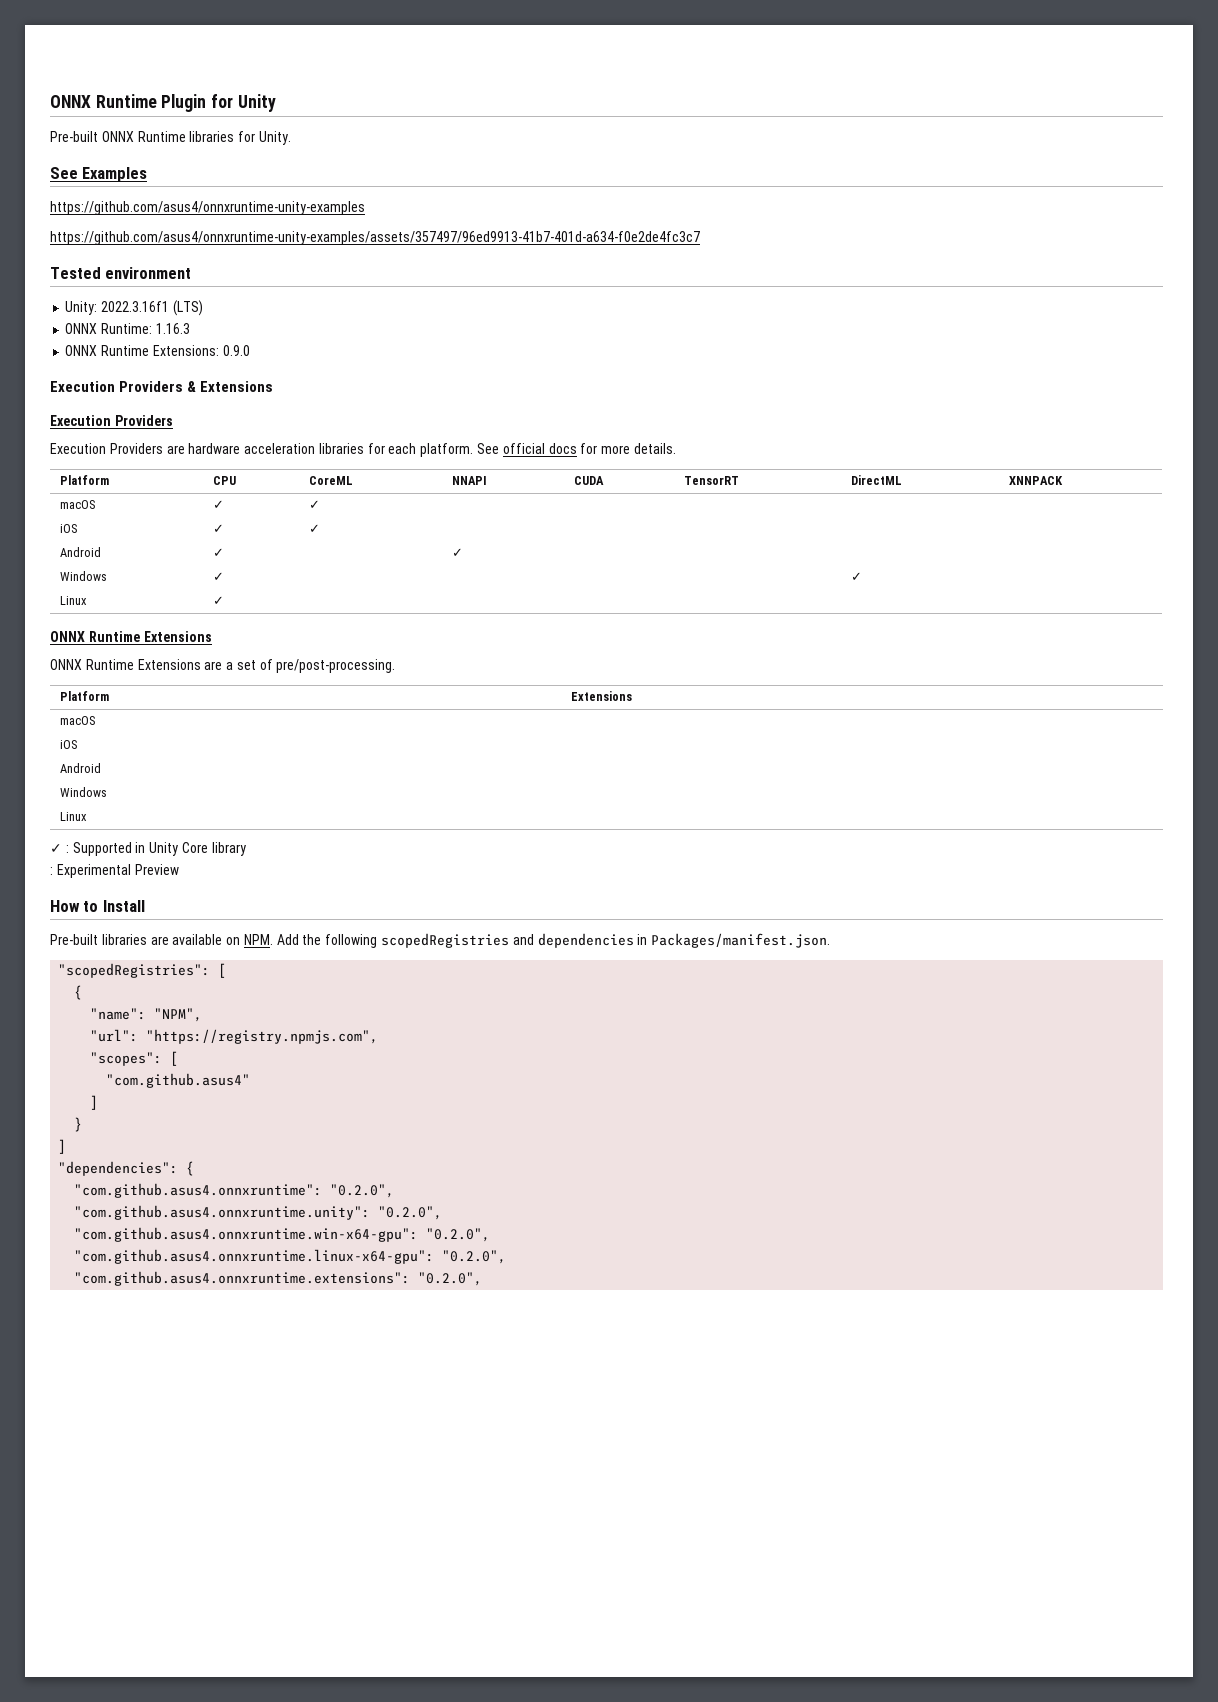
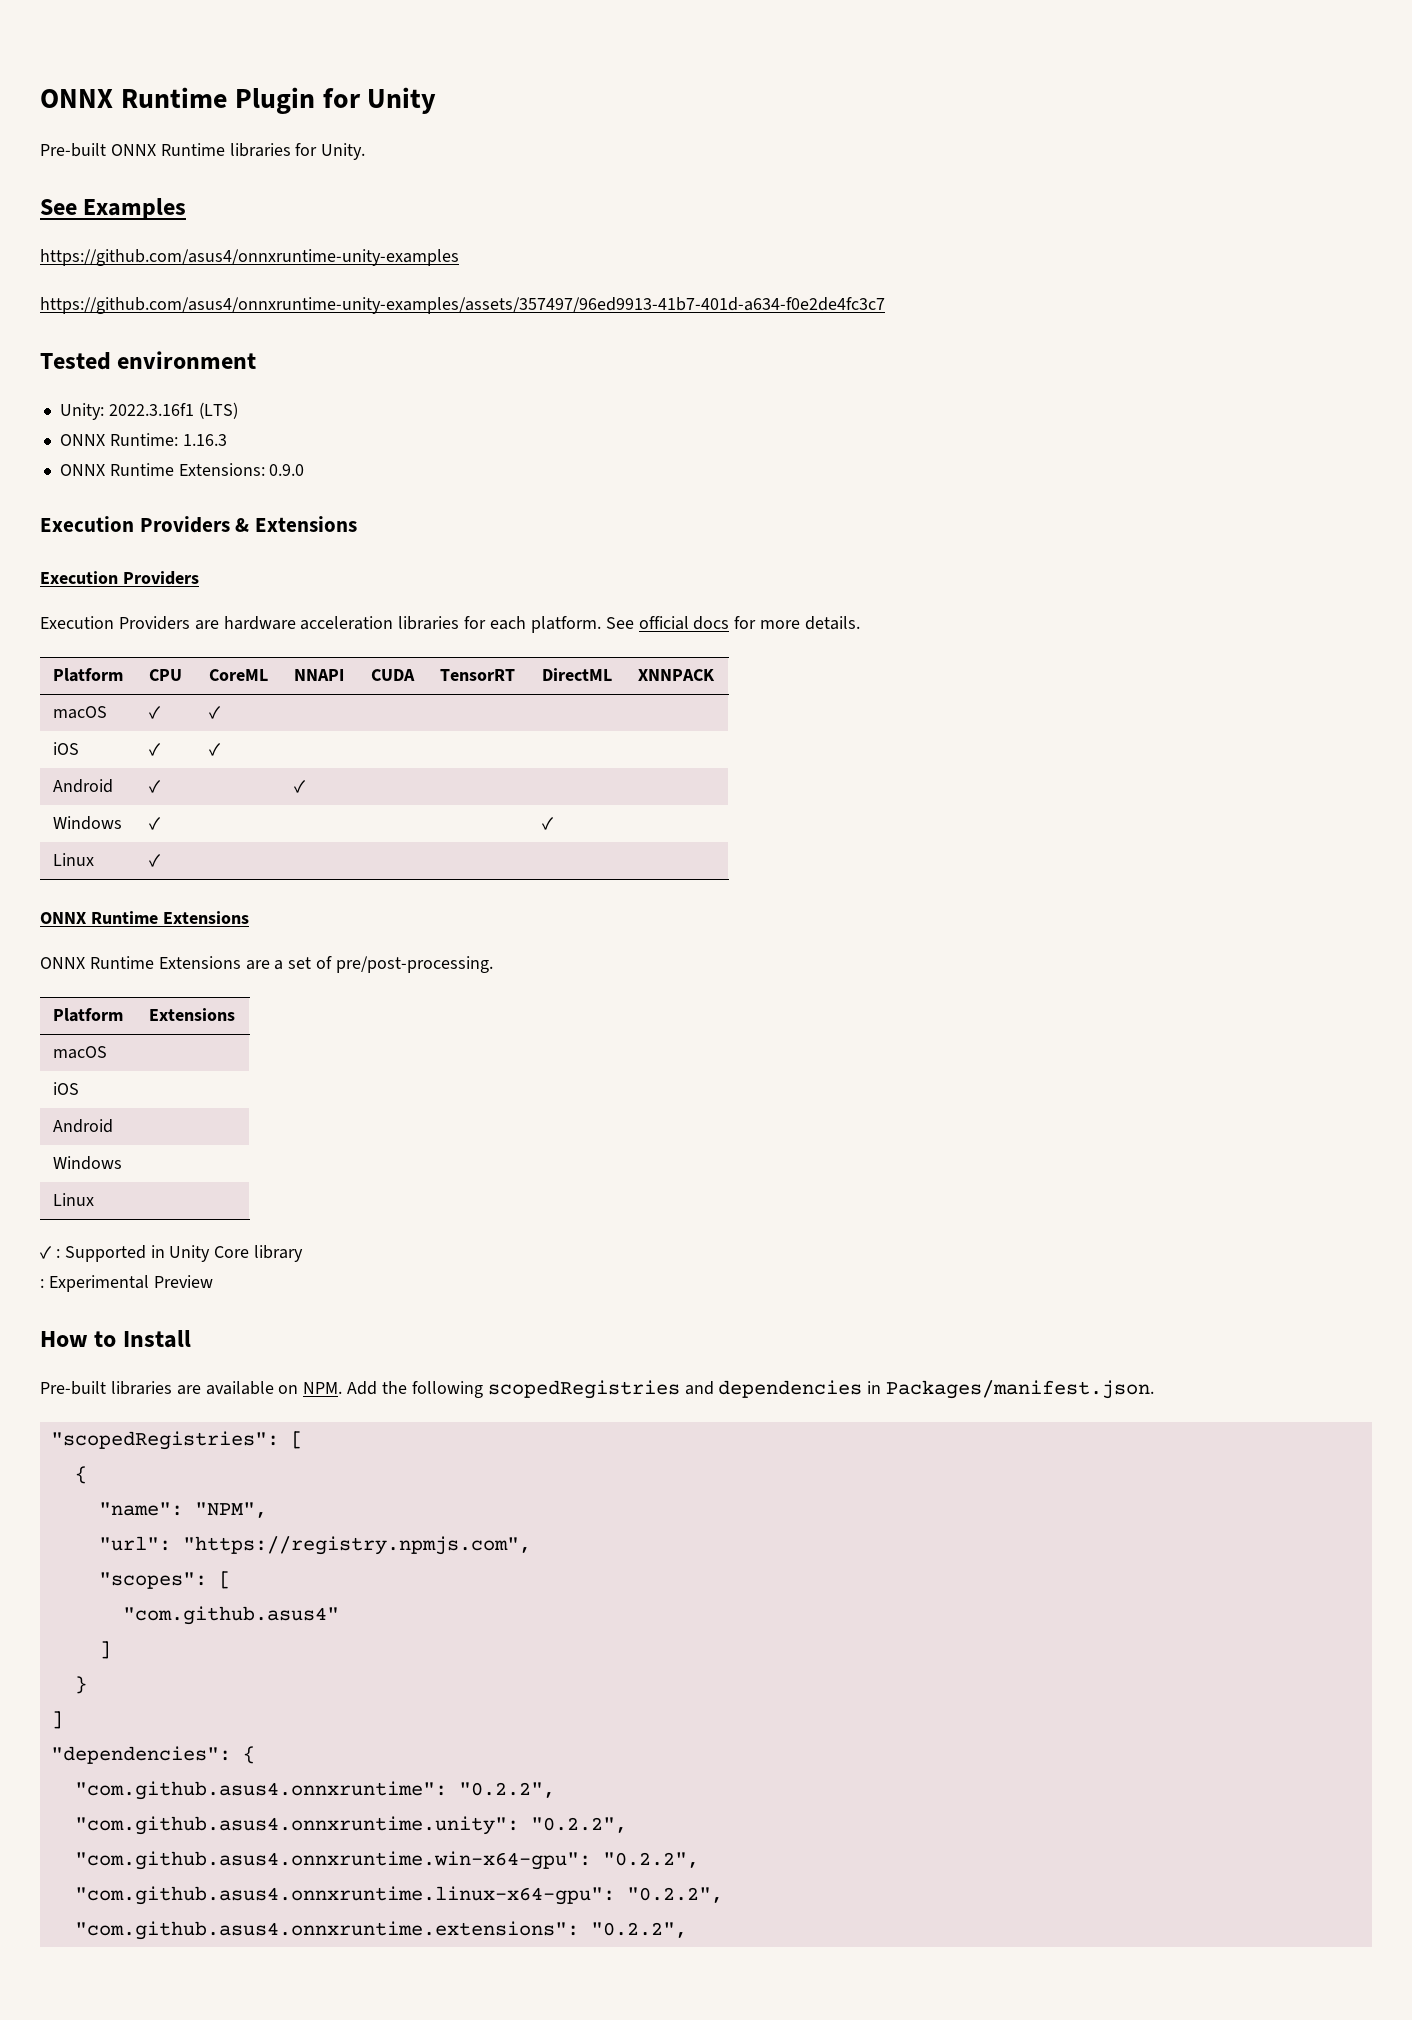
[330,1184,395,1198] "0.2.0", -> [458,1782,555,1798] "0.2.2",
[378,1206,443,1220] "0.2.0", -> [530,1817,627,1833] "0.2.2",
[426,1228,491,1242] "0.2.0", -> [602,1852,699,1868] "0.2.2",
[442,1250,507,1264] "0.2.0", -> [626,1887,723,1903] "0.2.2",
[418,1272,483,1286] "0.2.0", -> [590,1922,687,1938] "0.2.2",

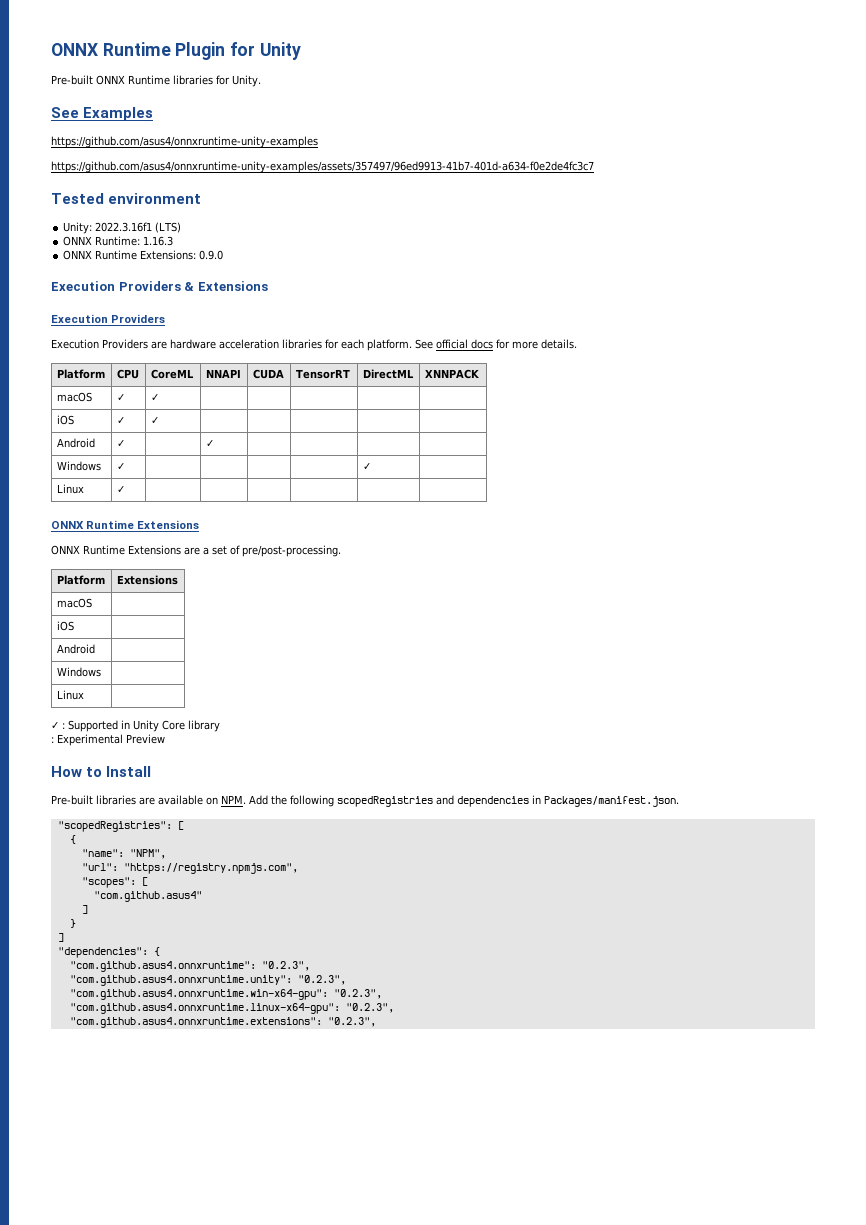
[458,1782,555,1798] "0.2.2", -> [261,961,310,971] "0.2.3",
[530,1817,627,1833] "0.2.2", -> [297,975,346,985] "0.2.3",
[602,1852,699,1868] "0.2.2", -> [333,989,382,999] "0.2.3",
[626,1887,723,1903] "0.2.2", -> [345,1003,394,1013] "0.2.3",
[590,1922,687,1938] "0.2.2", -> [327,1017,376,1027] "0.2.3",

